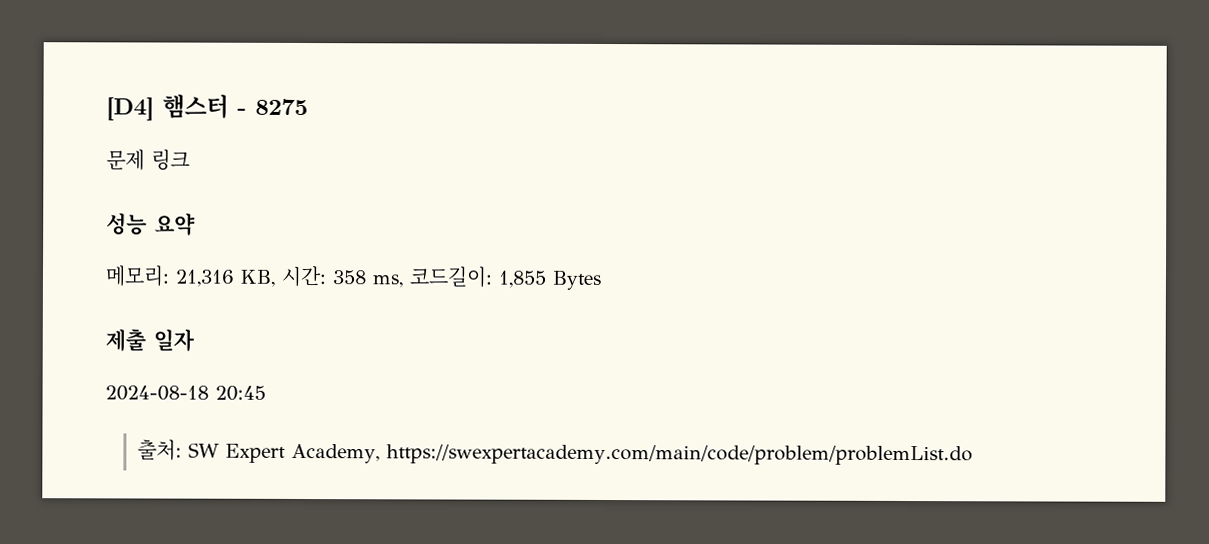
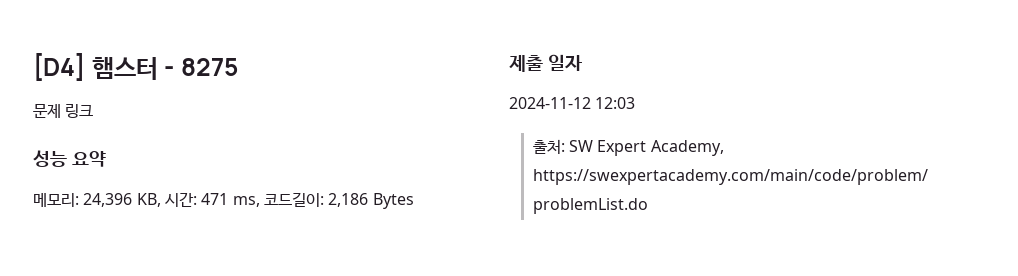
[175,269,235,287] 21,316 -> [83,193,133,207] 24,396
[332,270,367,285] 358 -> [201,193,229,205] 471
[498,270,547,288] 1,855 -> [328,193,369,207] 2,186
[105,385,266,401] 2024-08-18 20:45 -> [509,97,636,109] 2024-11-12 12:03

